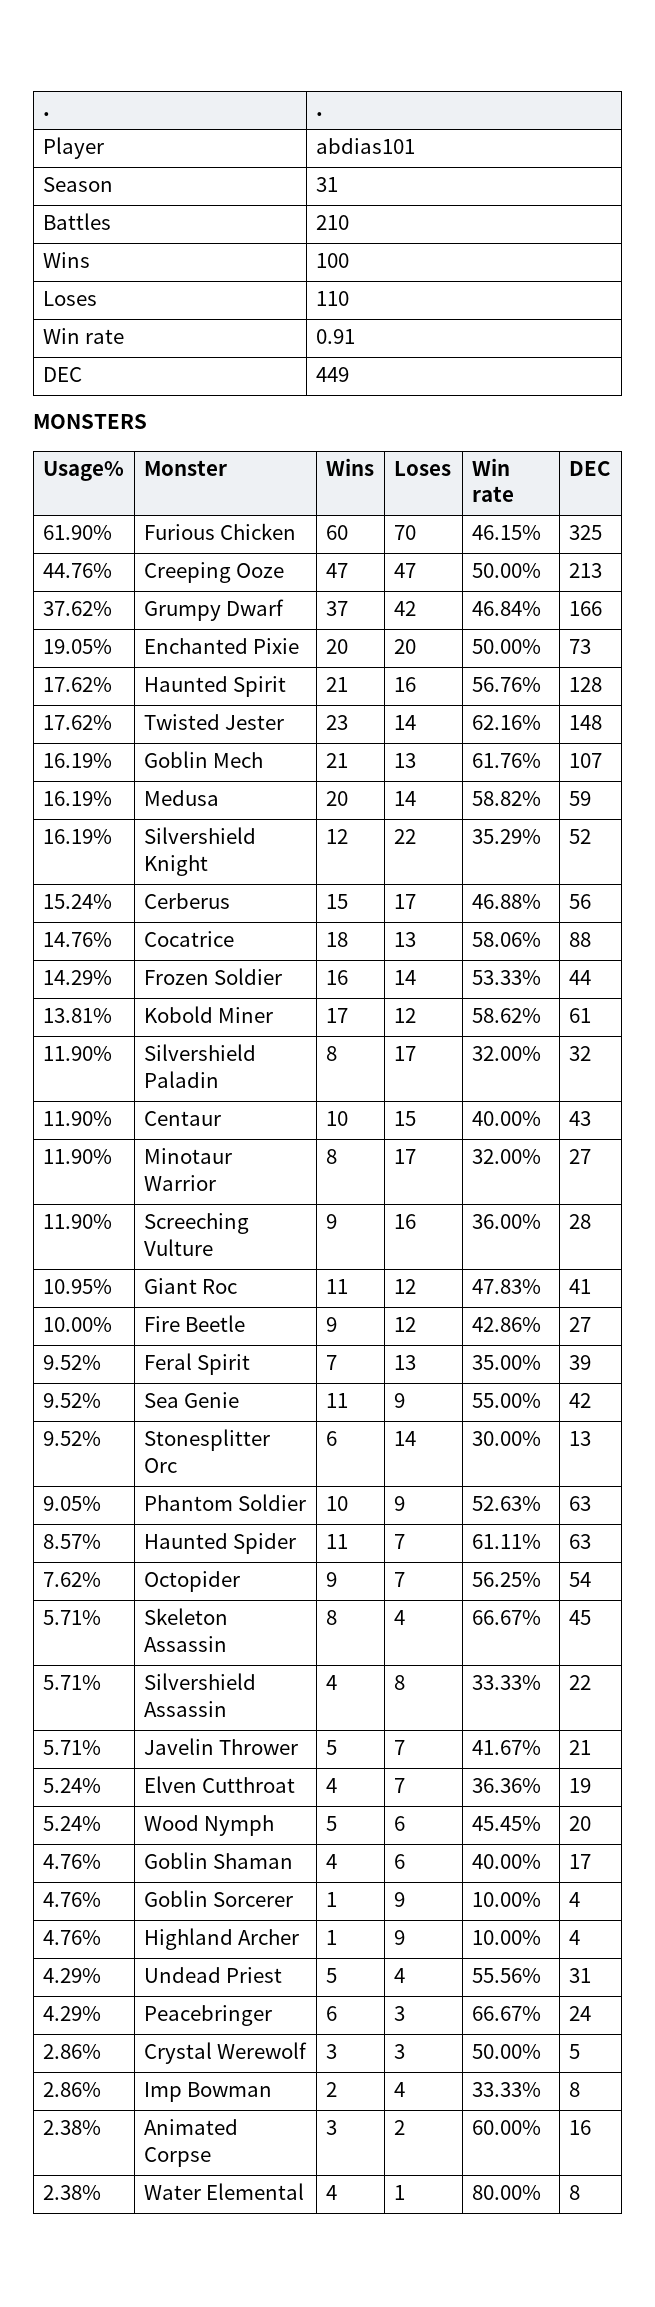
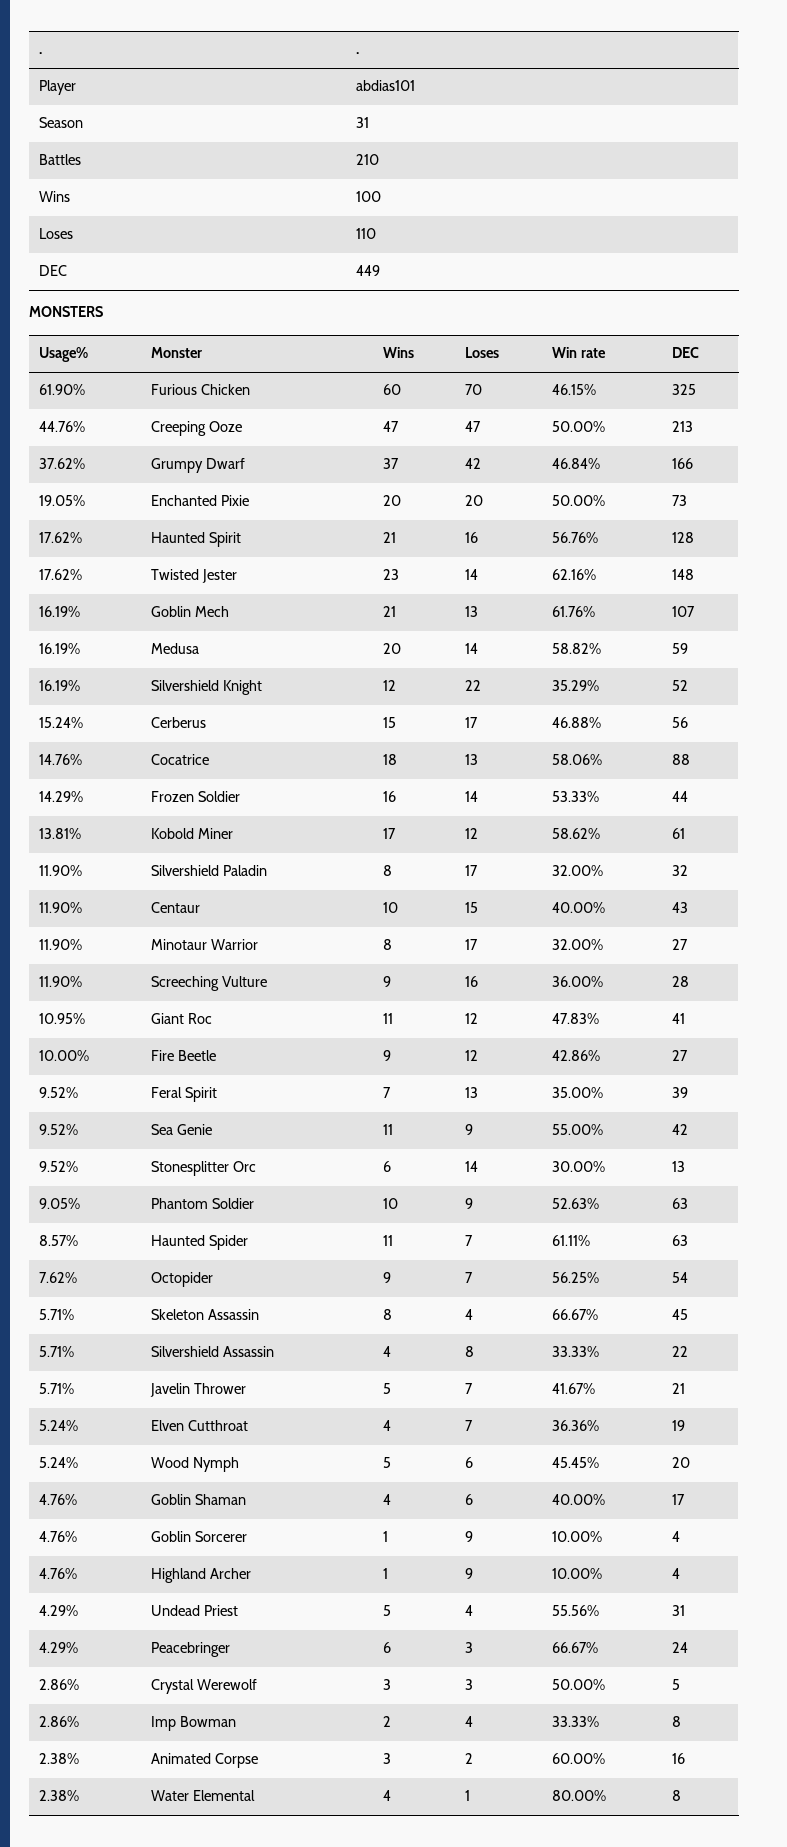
[42,328,125,344] [315,329,355,344] // Win rate | 0.91 -> (376, 233) none

